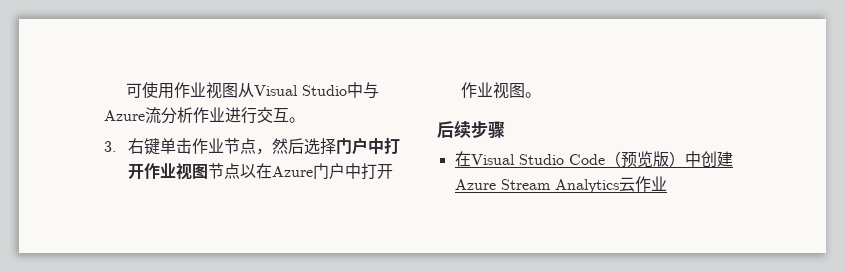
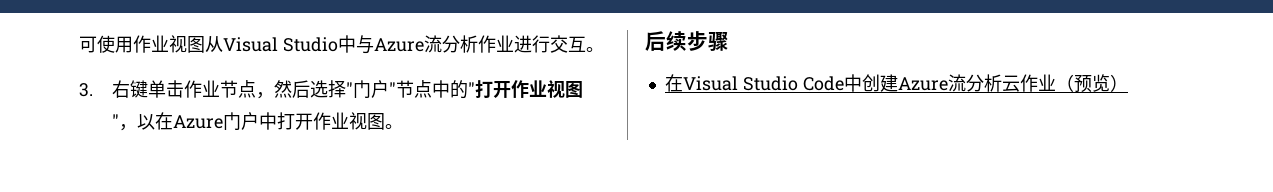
[335,137,400,155] [127,163,240,180] 门户中打开作业视图节点 -> [346,80,584,99] [112,114,138,131] "门户"节点中的"打开作业视图"，
[604,151,733,168] [454,176,667,193] （预览版）中创建Azure Stream Analytics云作业 -> [843,74,1128,93] 中创建Azure流分析云作业（预览）

